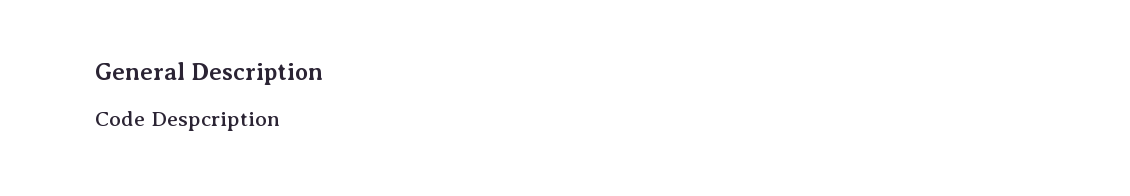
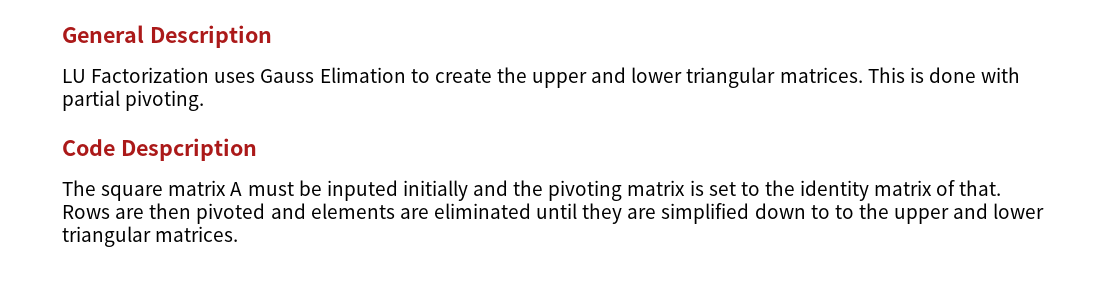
[95,111,280,131] Code Despcription -> [62,67,1021,88] [62,90,205,111] [62,138,257,161] [62,180,1002,201] [62,203,1045,224] [62,226,239,247] LU Factorization uses Gauss Elimation to create the upper and lower triangular matrices. This is done with partial pivoting. // Code Despcription // The square matrix A must be inputed initially and the pivoting matrix is set to the identity matrix of that. Rows are then pivoted and elements are eliminated until they are simplified down to to the upper and lower triangular matrices.

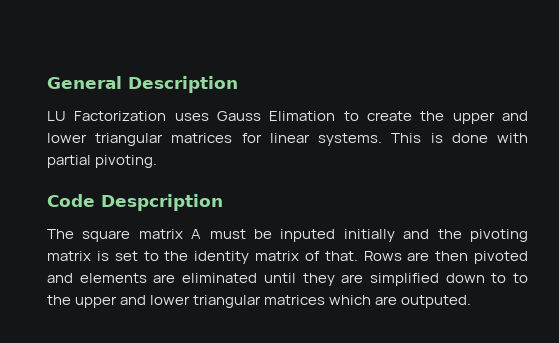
[779,67,863,83] matrices. -> [171,133,383,146] matrices for linear systems.
[155,226,239,242] matrices. -> [264,295,472,308] matrices which are outputed.

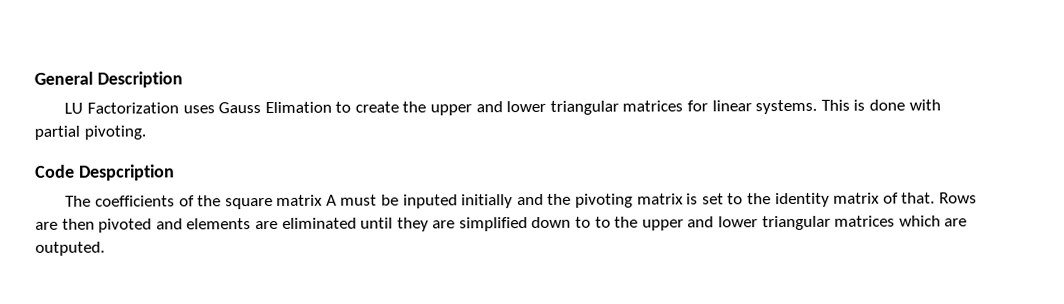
(74, 234) none -> [94,195,222,207] coefficients of the

